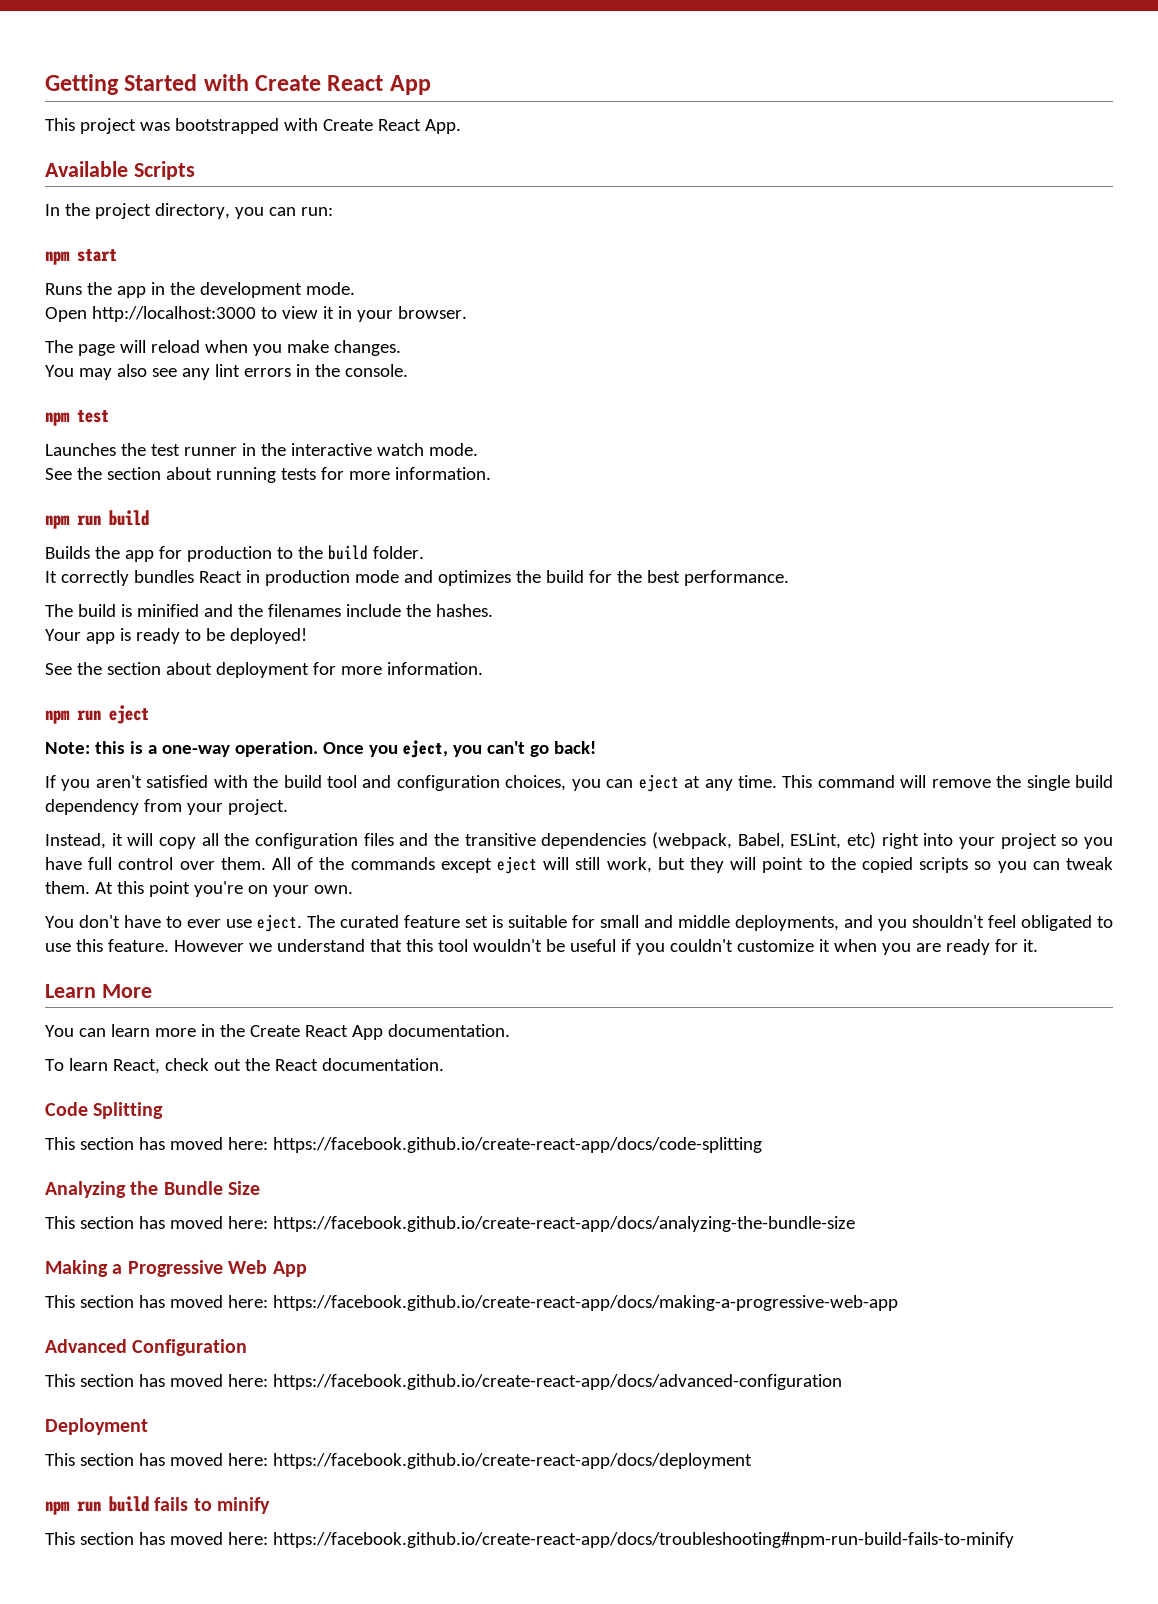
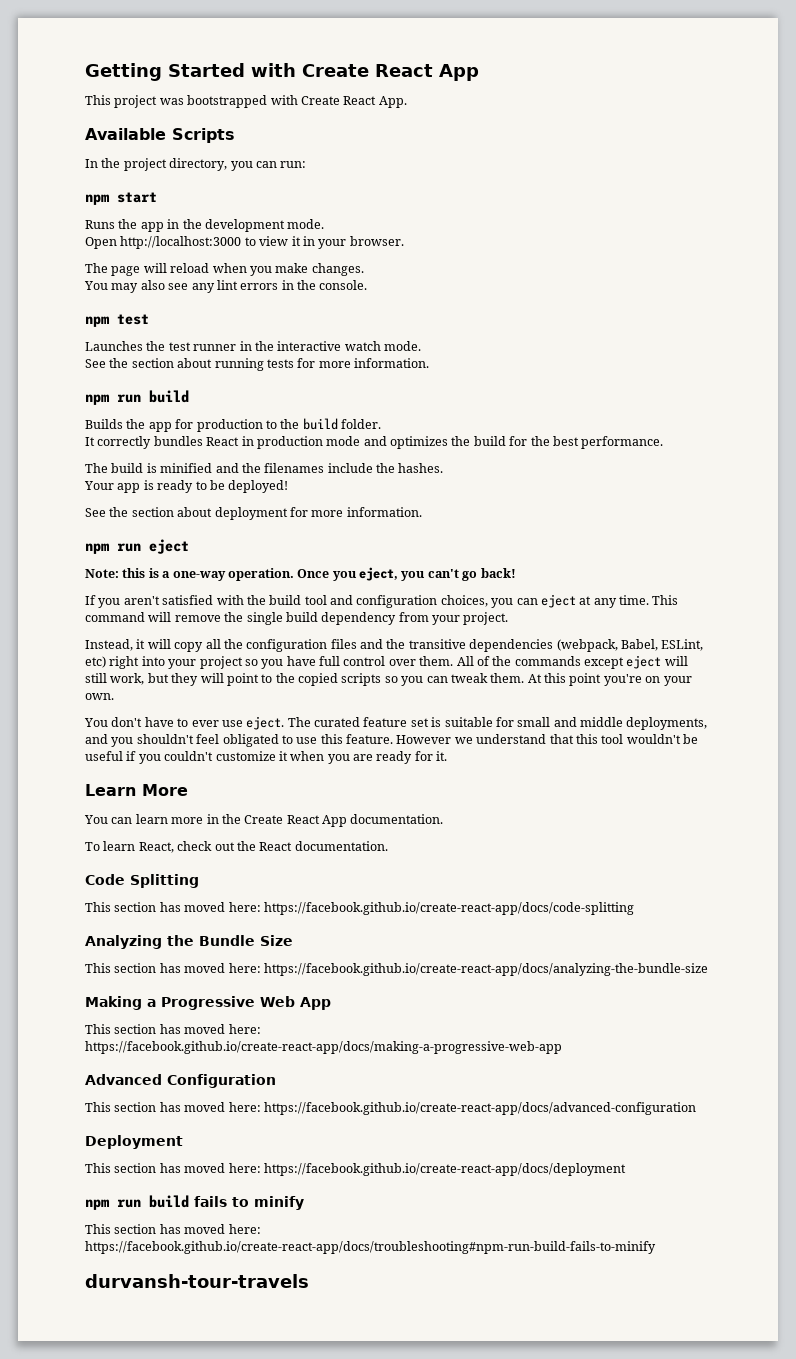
(1014, 1540) none -> [85,1274,309,1288] // durvansh-tour-travels

